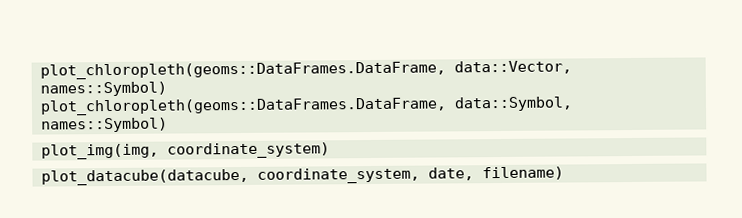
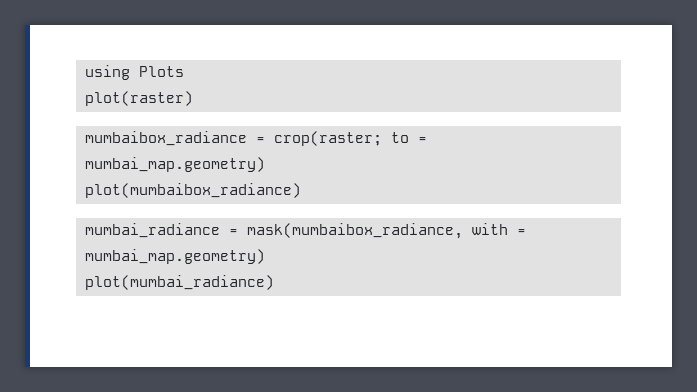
[39,60,572,80] [39,81,167,97] [39,96,573,116] [40,117,168,133] [40,142,330,160] [40,166,564,186] plot_chloropleth(geoms::DataFrames.DataFrame, data::Vector, names::Symbol) // plot_chloropleth(geoms::DataFrames.DataFrame, data::Symbol, names::Symbol) // plot_img(img, coordinate_system) // plot_datacube(datacube, coordinate_system, date, filename) -> [85,65,185,80] [85,91,194,106] [85,131,428,146] [85,157,266,172] [85,183,302,198] [85,223,527,239] [85,249,266,264] [85,275,275,290] using Plots // plot(raster) // mumbaibox_radiance = crop(raster; to = mumbai_map.geometry) // plot(mumbaibox_radiance) // mumbai_radiance = mask(mumbaibox_radiance, with = mumbai_map.geometry) // plot(mumbai_radiance)

